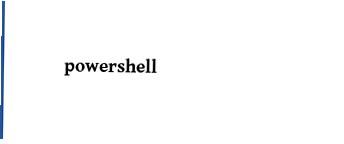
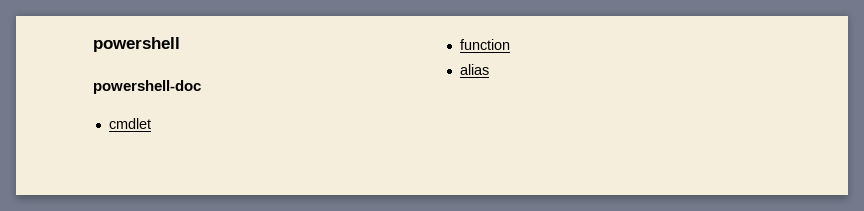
(158, 67) none -> [93,80,201,94] [108,118,151,129] [459,39,510,50] [459,64,489,75] // powershell-doc // cmdlet // function // alias

